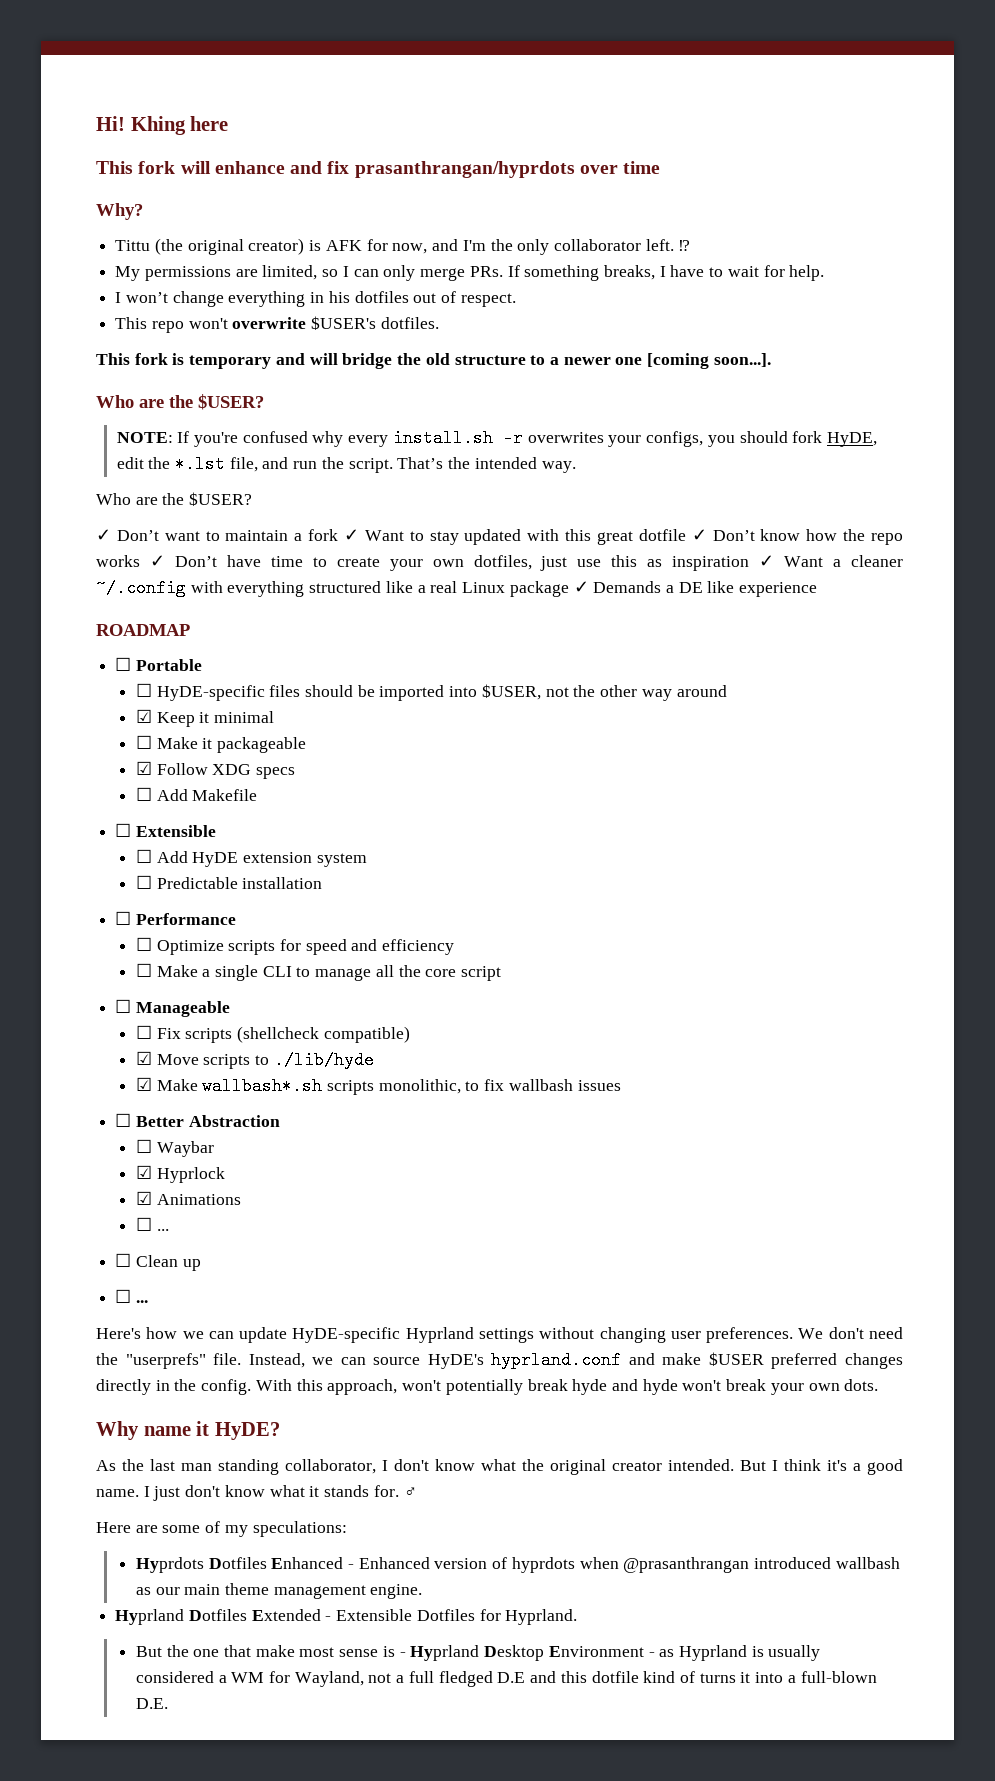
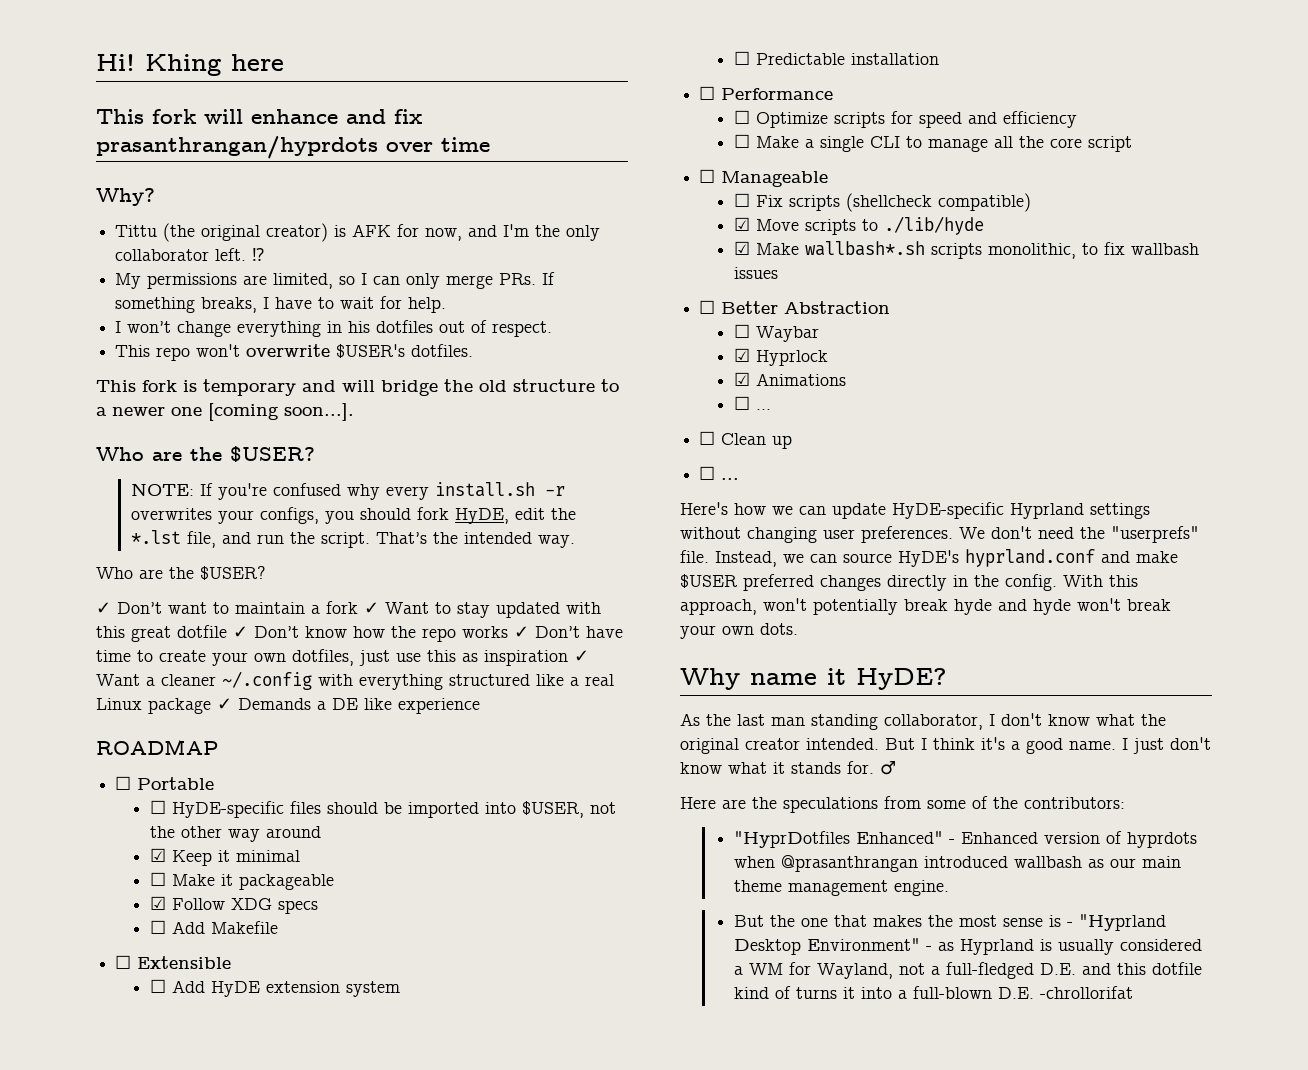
[162,1521,347,1537] [135,1557,344,1573] some of my speculations: // Hyprdots Dotfiles Enhanced -> [752,796,1125,813] [733,831,943,848] the speculations from some of the contributors: // "HyprDotfiles Enhanced"
[115,1609,578,1625] // Hyprland Dotfiles Extended - Extensible Dotfiles for Hyprland. -> (949, 888) none
[255,1645,295,1657] make -> [872,915,953,927] makes the
[410,1645,644,1661] Hyprland Desktop Environment -> [1078,914,1166,931] [733,938,920,955] "Hyprland Desktop Environment"
[408,1671,526,1687] full fledged D.E -> [945,962,1076,979] full-fledged D.E.
(168, 1703) none -> [1039,986,1133,999] -chrollorifat

